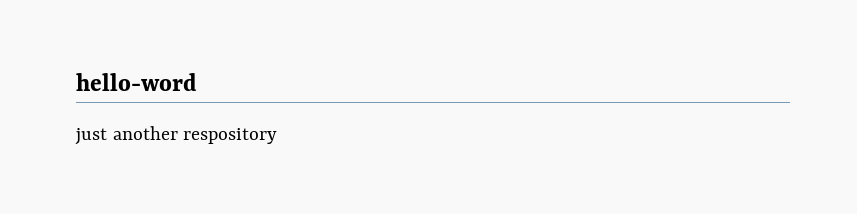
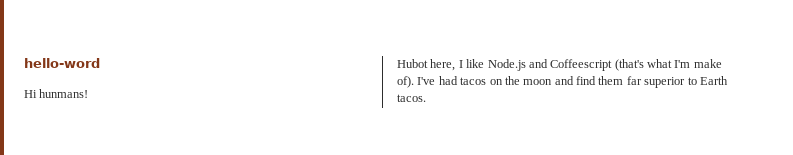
[75,126,278,145] just another respository -> [24,89,89,98] [397,59,722,71] [397,76,728,88] [397,94,426,102] Hi hunmans! // Hubot here, I like Node.js and Coffeescript (that's what I'm make of). I've had tacos on the moon and find them far superior to Earth tacos.

